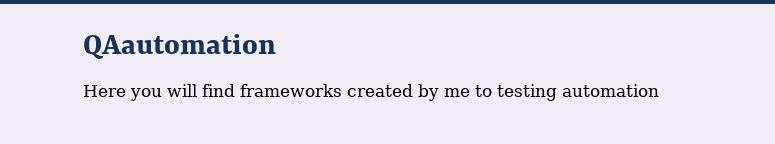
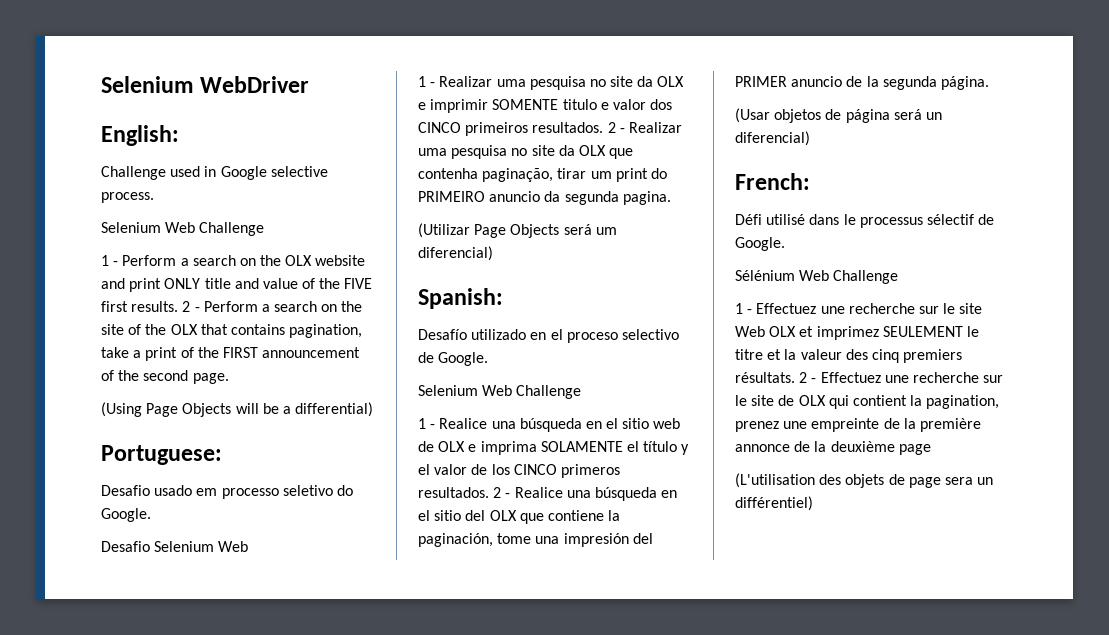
[83,34,276,59] [83,84,659,101] QAautomation // Here you will find frameworks created by me to testing automation -> [101,76,310,93] [101,125,179,146] [101,166,328,180] [101,192,154,203] [101,222,265,236] [101,255,366,266] [101,278,373,292] [101,301,363,312] [101,324,363,338] [101,347,361,361] [101,370,229,384] [101,402,374,417] [101,445,222,465] [101,485,353,499] [101,508,151,522] [101,541,249,552] [418,76,685,90] [418,99,673,113] [418,122,682,136] [418,145,634,159] [418,168,667,182] [418,191,671,205] [418,223,617,238] [418,246,493,261] [418,288,503,309] [418,329,679,343] [418,352,489,366] [418,385,582,399] [418,418,681,432] [418,441,690,455] [418,464,620,478] [418,487,678,501] [418,510,621,524] [418,533,653,547] [735,76,989,90] [735,108,942,123] [735,131,810,146] [735,173,810,190] [735,214,995,228] [735,237,785,251] [735,270,899,284] [735,303,983,314] [735,326,979,340] [735,349,963,363] [735,372,1004,383] [735,395,1000,409] [735,418,981,432] [735,441,931,455] [735,473,994,488] [735,496,813,511] Selenium WebDriver // English: // Challenge used in Google selective process. // Selenium Web Challenge // 1 - Perform a search on the OLX website and print ONLY title and value of the FIVE first results. 2 - Perform a search on the site of the OLX that contains pagination, take a print of the FIRST announcement of the second page. // (Using Page Objects will be a differential) // Portuguese: // Desafio usado em processo seletivo do Google. // Desafio Selenium Web // 1 - Realizar uma pesquisa no site da OLX e imprimir SOMENTE titulo e valor dos CINCO primeiros resultados. 2 - Realizar uma pesquisa no site da OLX que contenha paginação, tirar um print do PRIMEIRO anuncio da segunda pagina. // (Utilizar Page Objects será um diferencial) // Spanish: // Desafío utilizado en el proceso selectivo de Google. // Selenium Web Challenge // 1 - Realice una búsqueda en el sitio web de OLX e imprima SOLAMENTE el título y el valor de los CINCO primeros resultados. 2 - Realice una búsqueda en el sitio del OLX que contiene la paginación, tome una impresión del PRIMER anuncio de la segunda página. // (Usar objetos de página será un diferencial) // French: // Défi utilisé dans le processus sélectif de Google. // Sélénium Web Challenge // 1 - Effectuez une recherche sur le site Web OLX et imprimez SEULEMENT le titre et la valeur des cinq premiers résultats. 2 - Effectuez une recherche sur le site de OLX qui contient la pagination, prenez une empreinte de la première annonce de la deuxième page // (L'utilisation des objets de page sera un différentiel)

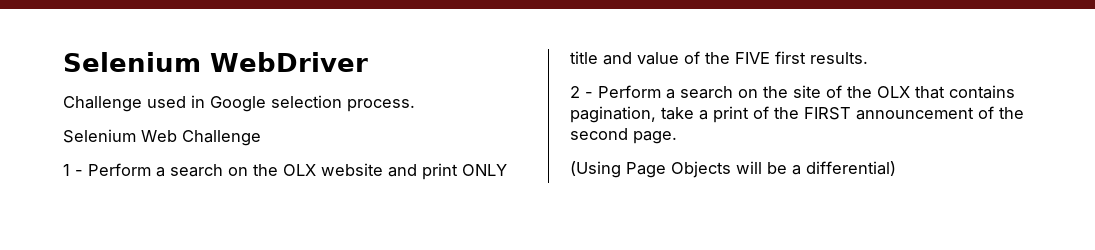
[101,125,179,146] // English: -> (368, 62) none
[270,166,328,177] selective -> [271,95,342,108] selection
(179, 306) none -> (868, 58) //
[101,445,222,465] [101,485,353,499] [101,508,151,522] [101,541,249,552] [418,76,685,90] [418,99,673,113] [418,122,682,136] [418,145,634,159] [418,168,667,182] [418,191,671,205] [418,223,617,238] [418,246,493,261] [418,288,503,309] [418,329,679,343] [418,352,489,366] [418,385,582,399] [418,418,681,432] [418,441,690,455] [418,464,620,478] [418,487,678,501] [418,510,621,524] [418,533,653,547] [735,76,989,90] [735,108,942,123] [735,131,810,146] [735,173,810,190] [735,214,995,228] [735,237,785,251] [735,270,899,284] [735,303,983,314] [735,326,979,340] [735,349,963,363] [735,372,1004,383] [735,395,1000,409] [735,418,981,432] [735,441,931,455] [735,473,994,488] [735,496,813,511] // Portuguese: // Desafio usado em processo seletivo do Google. // Desafio Selenium Web // 1 - Realizar uma pesquisa no site da OLX e imprimir SOMENTE titulo e valor dos CINCO primeiros resultados. 2 - Realizar uma pesquisa no site da OLX que contenha paginação, tirar um print do PRIMEIRO anuncio da segunda pagina. // (Utilizar Page Objects será um diferencial) // Spanish: // Desafío utilizado en el proceso selectivo de Google. // Selenium Web Challenge // 1 - Realice una búsqueda en el sitio web de OLX e imprima SOLAMENTE el título y el valor de los CINCO primeros resultados. 2 - Realice una búsqueda en el sitio del OLX que contiene la paginación, tome una impresión del PRIMER anuncio de la segunda página. // (Usar objetos de página será un diferencial) // French: // Défi utilisé dans le processus sélectif de Google. // Sélénium Web Challenge // 1 - Effectuez une recherche sur le site Web OLX et imprimez SEULEMENT le titre et la valeur des cinq premiers résultats. 2 - Effectuez une recherche sur le site de OLX qui contient la pagination, prenez une empreinte de la première annonce de la deuxième page // (L'utilisation des objets de page sera un différentiel) -> (896, 168) none

